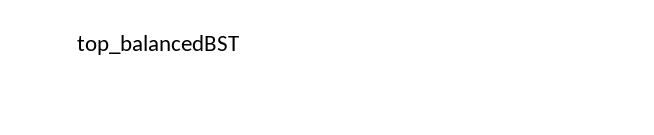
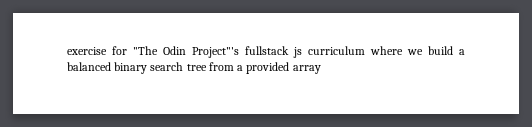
[77,35,239,55] top_balancedBST -> [67,46,465,58] [67,62,321,74] exercise for "The Odin Project"'s fullstack js curriculum where we build a balanced binary search tree from a provided array

